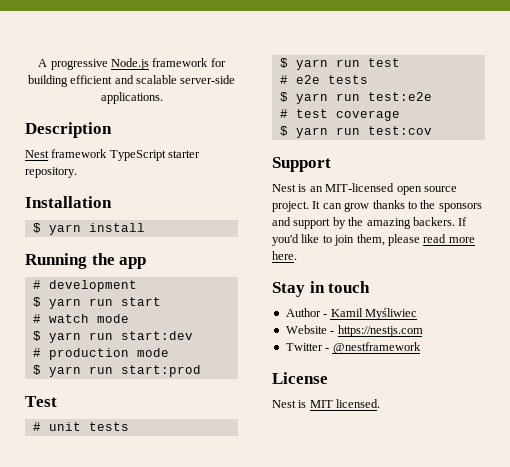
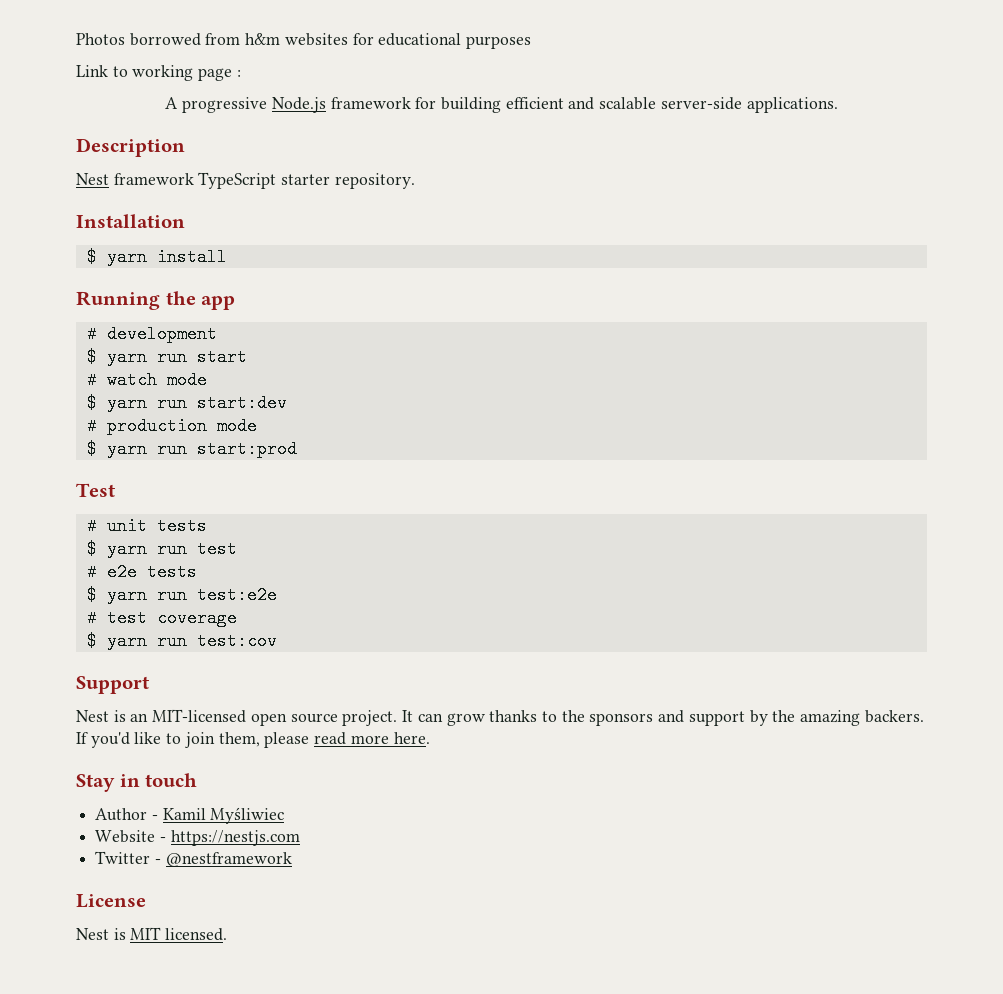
(38, 63) none -> [76,33,532,49] [76,65,241,81] Photos borrowed from h&m websites for educational purposes // Link to working page : //

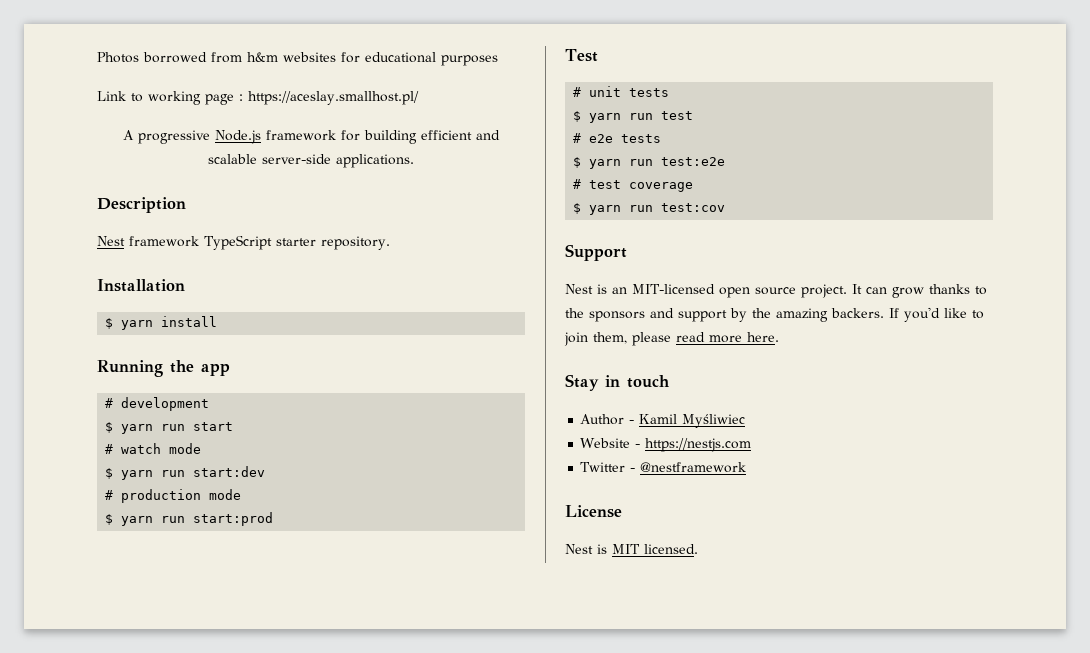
(241, 73) none -> [248,91,419,105] https://aceslay.smallhost.pl/

